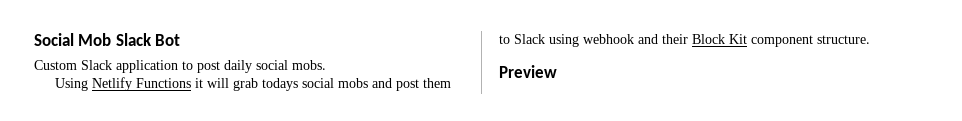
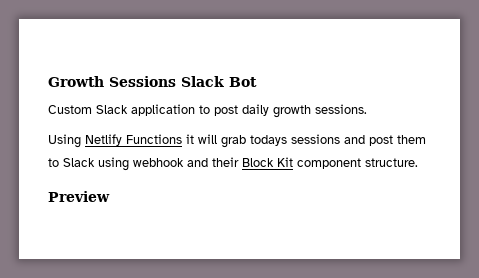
[34,33,112,46] Social Mob -> [48,76,176,87] Growth Sessions
[256,60,326,70] social mobs. -> [273,104,367,118] growth sessions.
[301,78,368,88] social mobs -> [291,134,340,144] sessions

